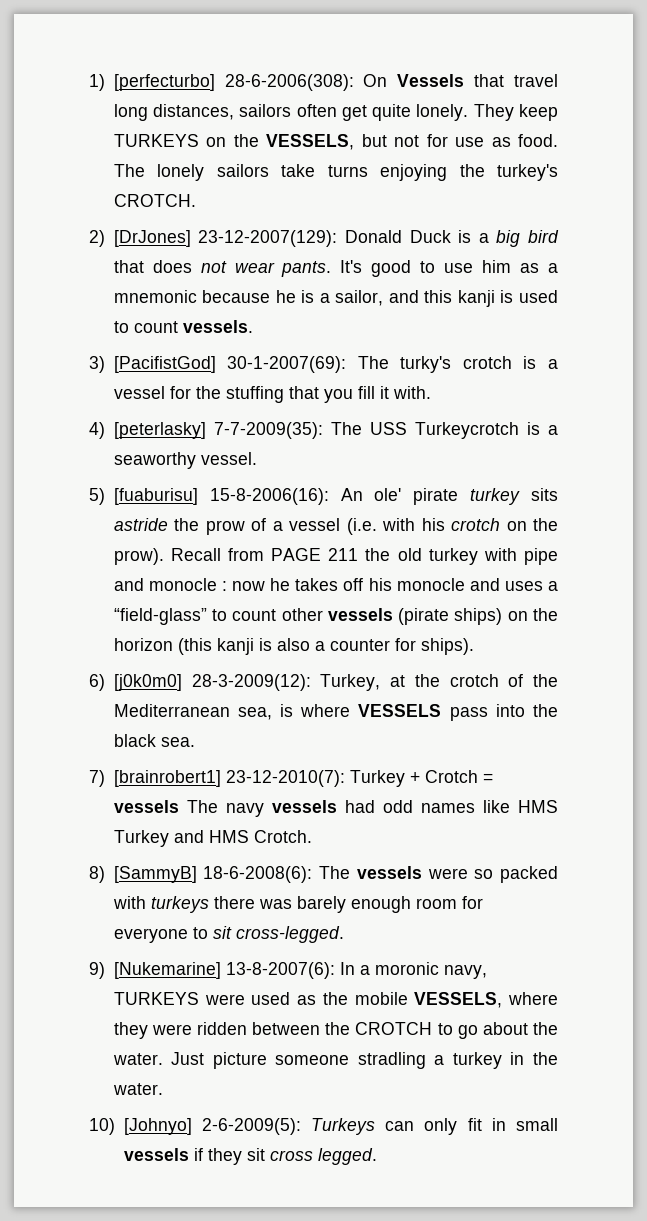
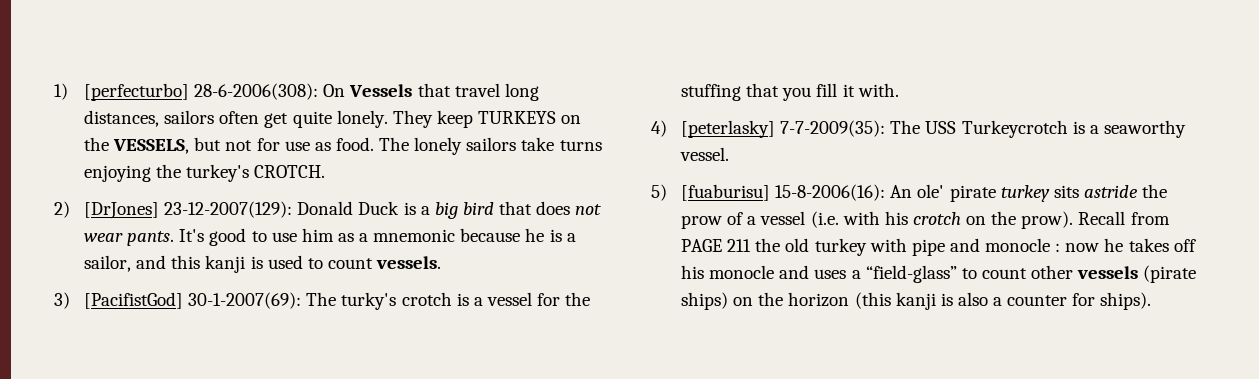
[89,674,558,691] [113,704,558,721] [113,734,195,747] [89,770,493,787] [113,800,558,817] [113,830,312,847] [89,866,558,883] [112,896,483,913] [113,926,344,943] [89,962,487,979] [113,992,558,1008] [113,1022,559,1039] [112,1052,558,1069] [112,1083,163,1095] [89,1118,559,1135] [123,1148,377,1165] // 6) [j0k0m0] 28-3-2009(12): Turkey, at the crotch of the Mediterranean sea, is where VESSELS pass into the black sea. // 7) [brainrobert1] 23-12-2010(7): Turkey + Crotch = vessels The navy vessels had odd names like HMS Turkey and HMS Crotch. // 8) [SammyB] 18-6-2008(6): The vessels were so packed with turkeys there was barely enough room for everyone to sit cross-legged. // 9) [Nukemarine] 13-8-2007(6): In a moronic navy, TURKEYS were used as the mobile VESSELS, where they were ridden between the CROTCH to go about the water. Just picture someone stradling a turkey in the water. // 10) [Johnyo] 2-6-2009(5): Turkeys can only fit in small vessels if they sit cross legged. -> (1152, 301) none

